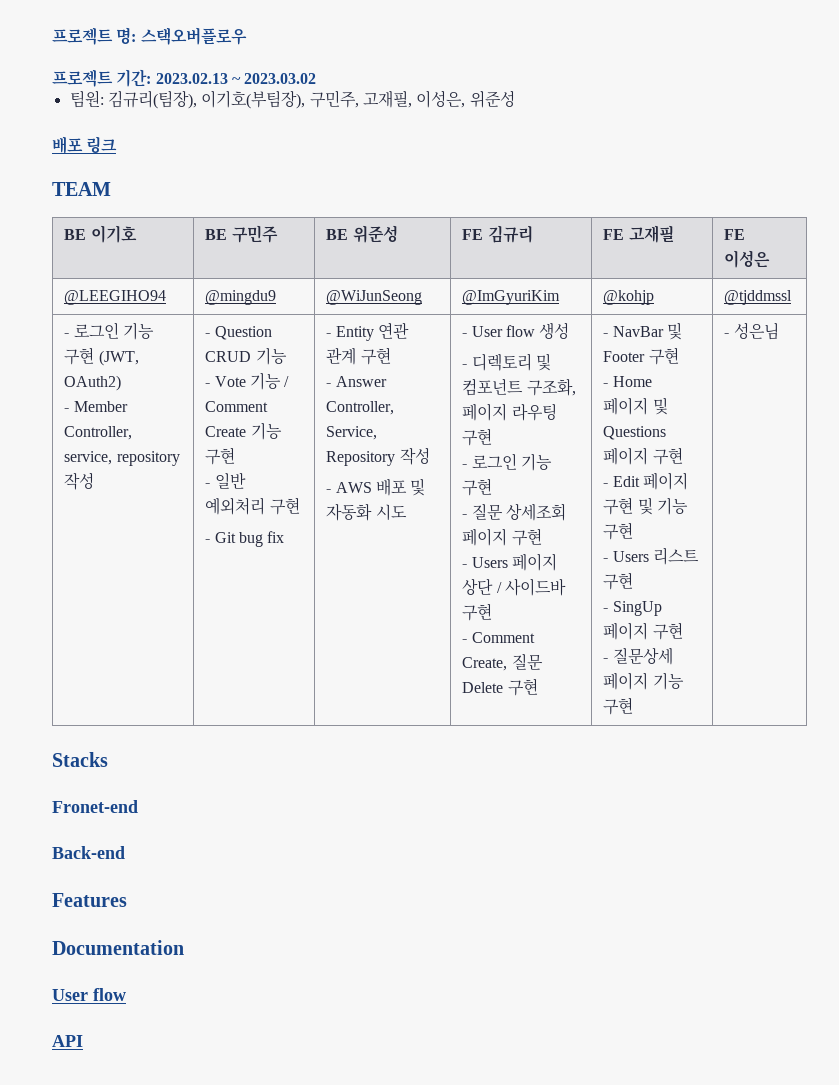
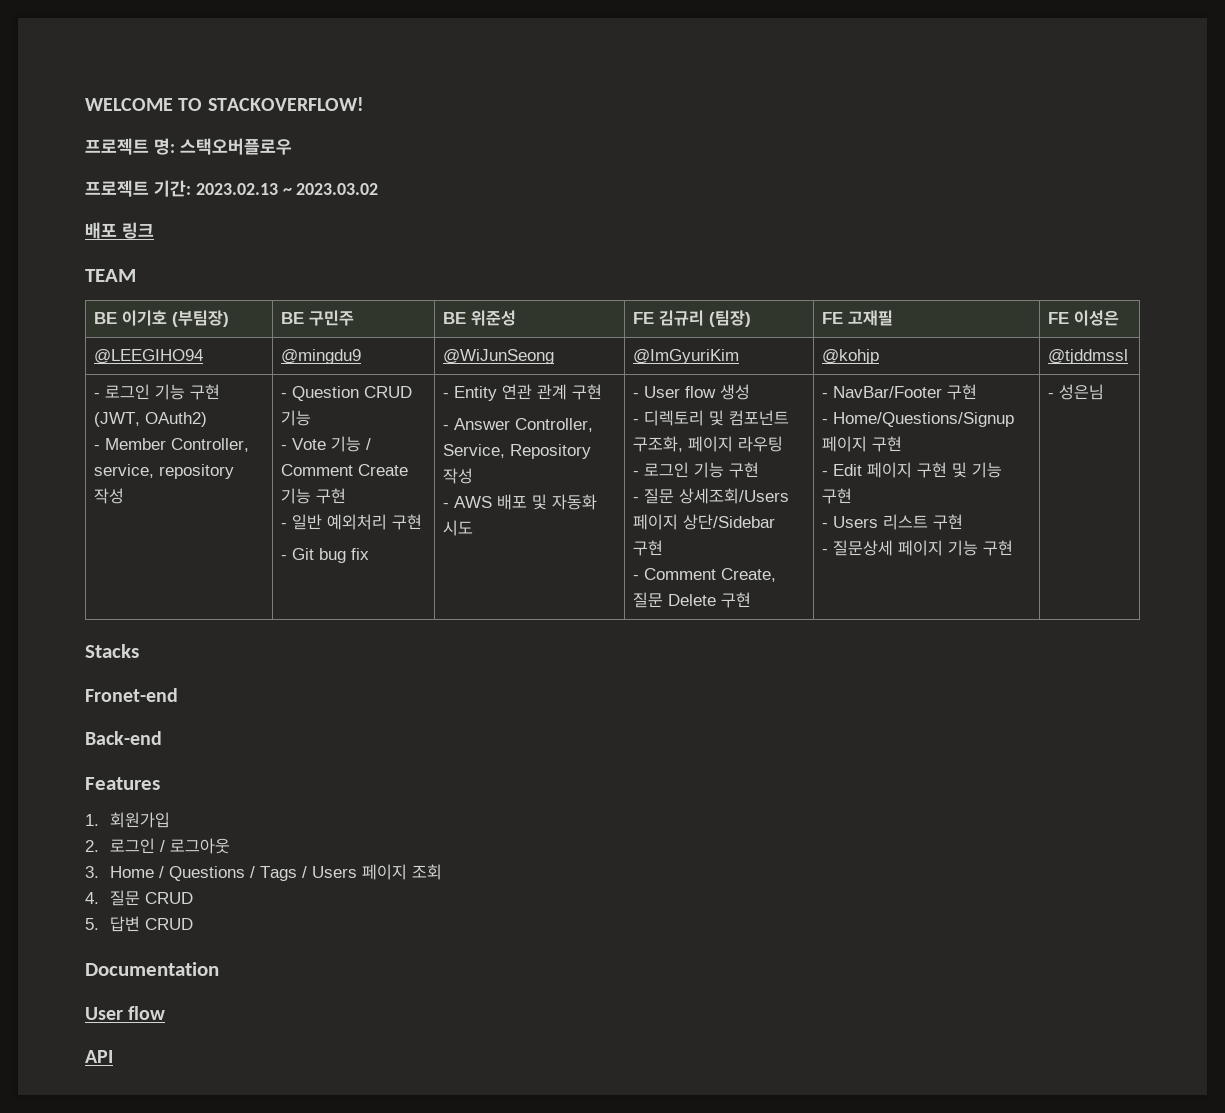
(52, 36) none -> [85,97,364,111] WELCOME TO STACKOVERFLOW! //
[69,90,515,109] // 팀원: 김규리(팀장), 이기호(부팀장), 구민주, 고재필, 이성은, 위준성 -> (379, 189) none
(137, 234) none -> [172,310,230,327] (부팀장)
(533, 234) none -> [709,310,752,327] (팀장)
[462,428,493,446] 구현 -> (784, 444) none
[506,503,567,521] [462,528,542,546] [462,553,558,571] [462,578,567,596] 상세조회 페이지 구현 // - Users 페이지 상단 / 사이드바 -> [679,488,790,504] [633,514,776,530] 상세조회/Users 페이지 상단/Sidebar
[612,322,683,340] [603,347,679,365] [603,376,652,387] [603,397,668,415] [603,426,667,440] NavBar 및 Footer 구현 // - Home 페이지 및 Questions -> [833,384,978,400] [822,412,1015,427] NavBar/Footer 구현 // - Home/Questions/Signup
[603,601,662,616] [603,622,683,640] // - SingUp 페이지 구현 -> (964, 522) none
(127, 900) none -> [85,812,171,828] [85,838,231,854] [85,864,443,881] [85,890,194,906] [85,916,194,932] // 1. 회원가입 // 2. 로그인 / 로그아웃 // 3. Home / Questions / Tags / Users 페이지 조회 // 4. 질문 CRUD // 5. 답변 CRUD

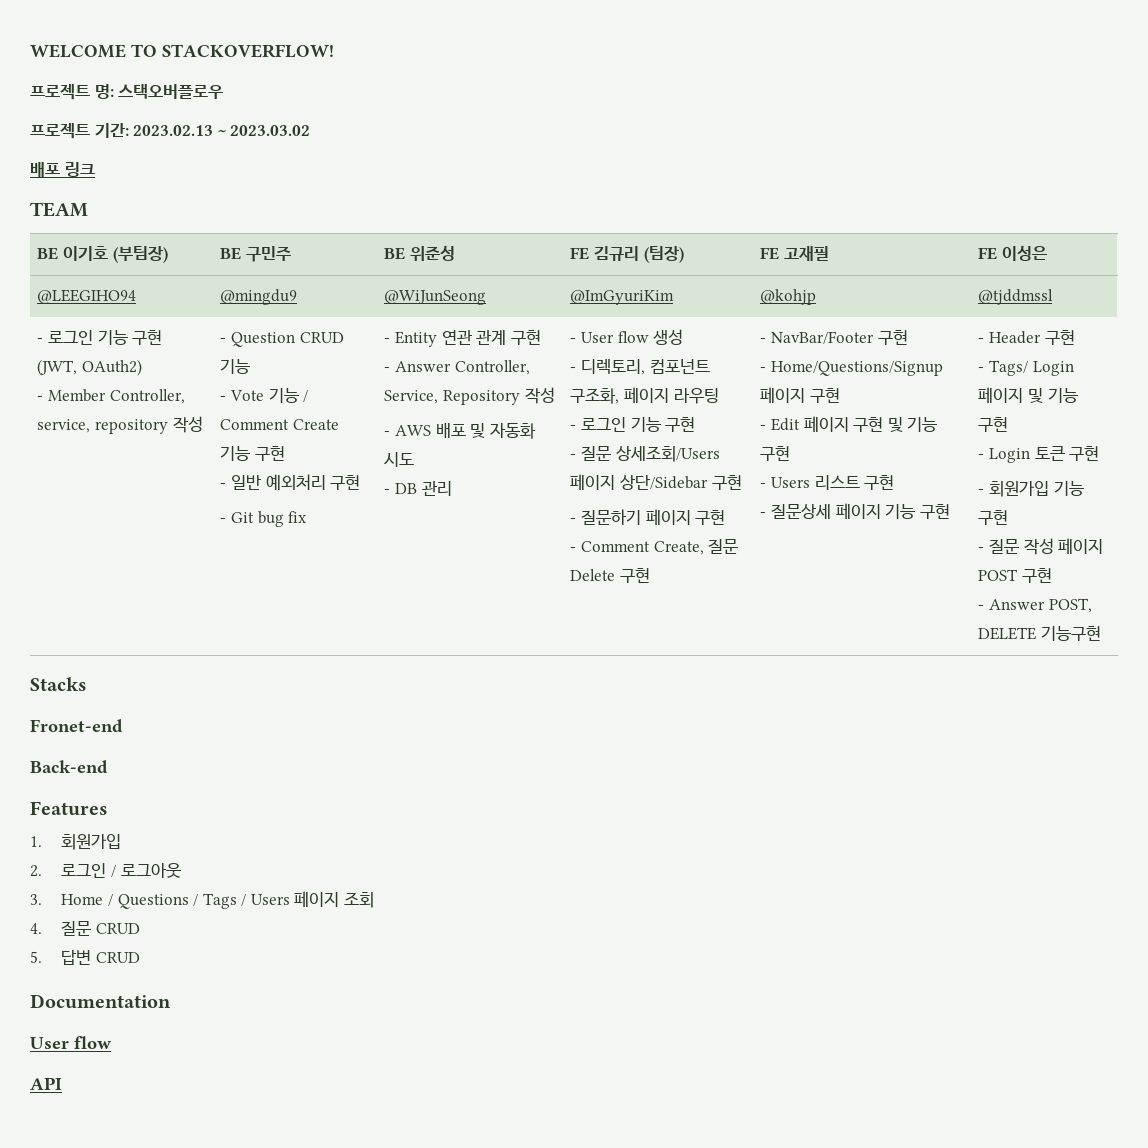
(474, 528) none -> [384,481,452,496] // - DB 관리
[644,410,725,426] 디렉토리 및 -> [581,359,646,375] 디렉토리,
(664, 548) none -> [570,509,726,525] // - 질문하기 페이지 구현
[1059,384,1105,400] 성은님 -> [989,330,1075,345] [978,360,1074,376] [978,387,1078,403] [978,417,1009,432] [978,446,1100,463] [978,481,1084,497] [978,510,1009,525] [978,538,1104,555] [978,568,1053,583] [978,598,1092,613] [978,626,1102,641] Header 구현 // - Tags/ Login 페이지 및 기능 구현 // - Login 토큰 구현 // - 회원가입 기능 구현 // - 질문 작성 페이지 POST 구현 // - Answer POST, DELETE 기능구현

